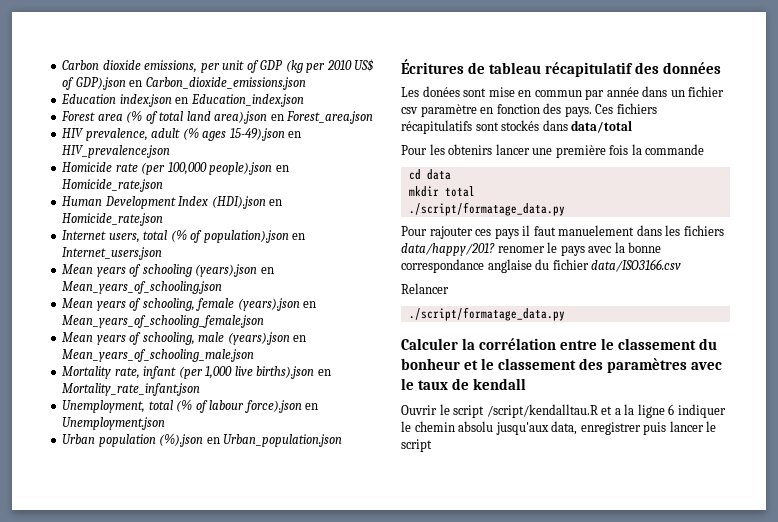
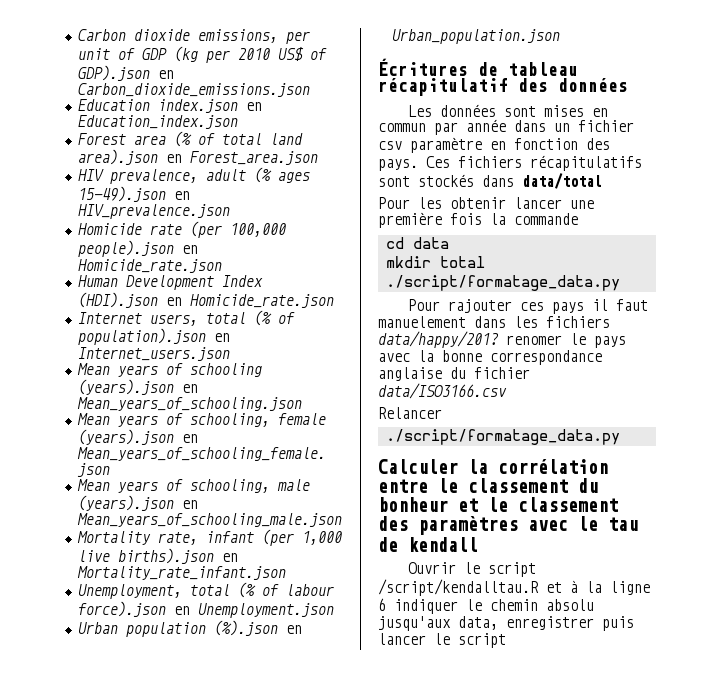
[422,86,515,97] donées sont mise -> [440,104,585,117] données sont mises
[448,144,493,155] obtenirs -> [450,197,506,209] obtenir
[418,380,449,390] taux -> [608,517,638,531] tau
[614,408,621,415] a -> [570,580,578,593] à

